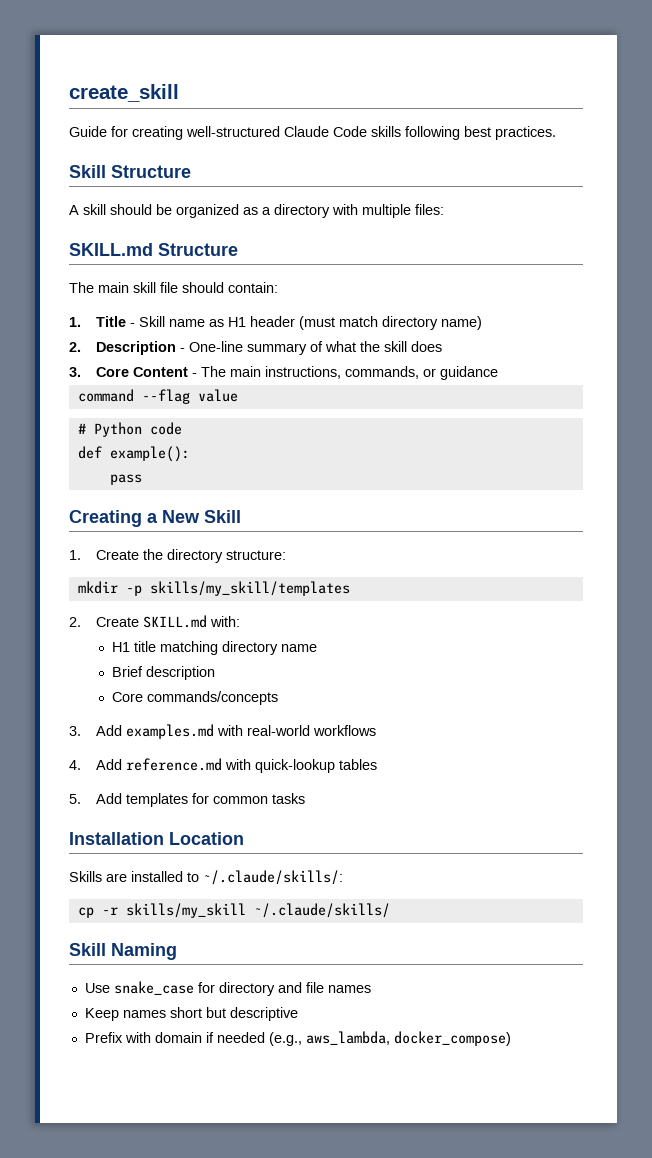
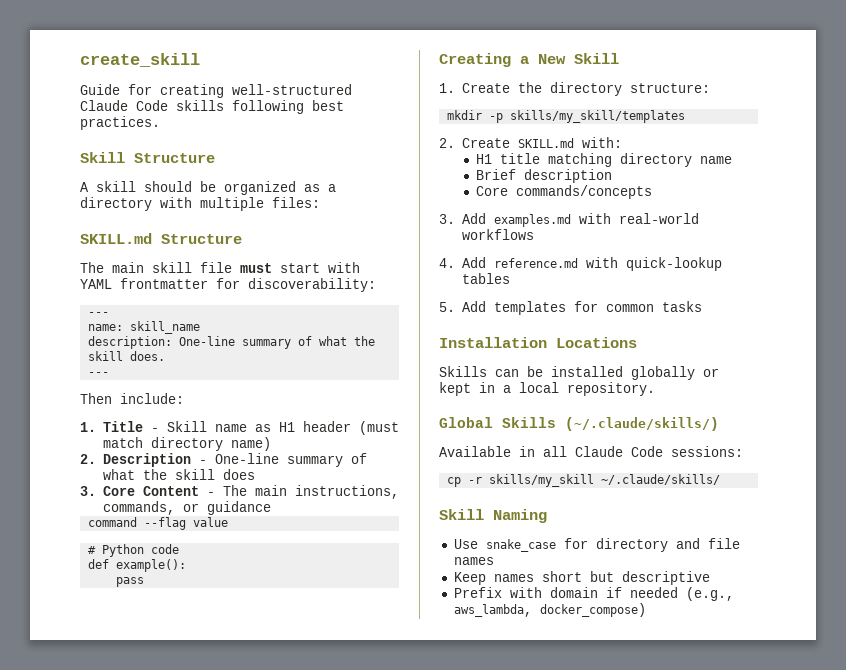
[182,282,278,293] should contain: -> [240,262,360,273] [80,278,376,292] [88,312,110,316] [88,321,201,334] [88,336,376,349] [88,351,166,361] [88,372,110,376] [80,393,184,404] must start with YAML frontmatter for discoverability: // --- // name: skill_name // description: One-line summary of what the skill does. // --- // Then include:
[169,832,244,845] [69,870,343,885] Location // Skills are installed to ~/.claude/skills/: -> [556,337,637,348] [439,366,719,380] [439,382,655,396] [439,417,719,431] [439,446,743,457] Locations // Skills can be installed globally or kept in a local repository. // Global Skills (~/.claude/skills/) // Available in all Claude Code sessions:

